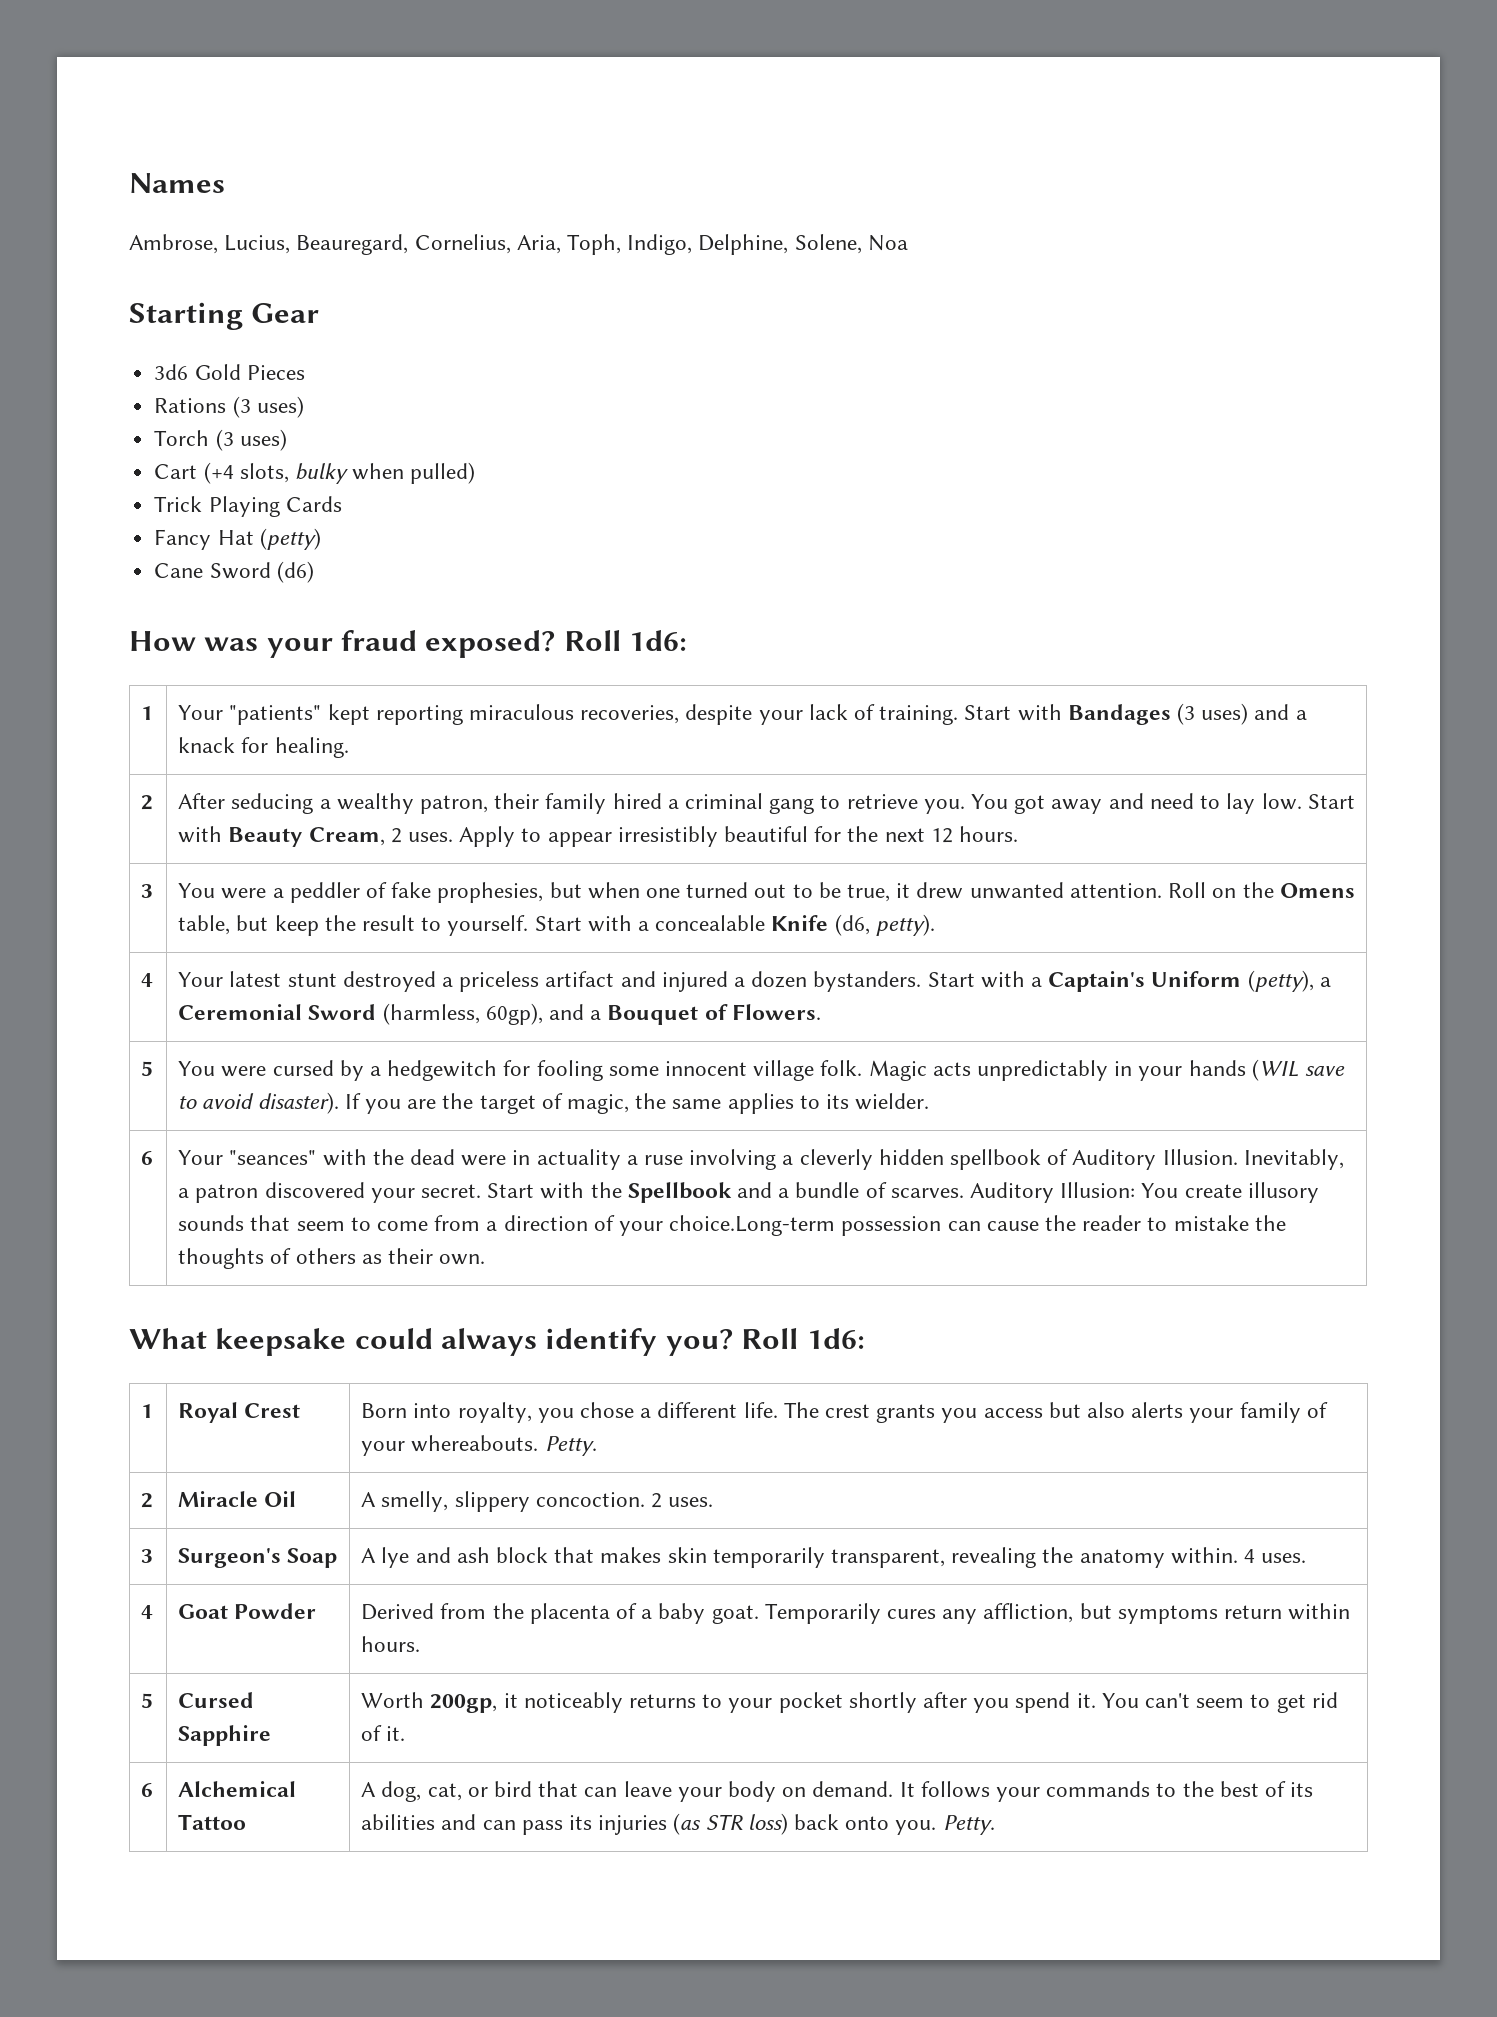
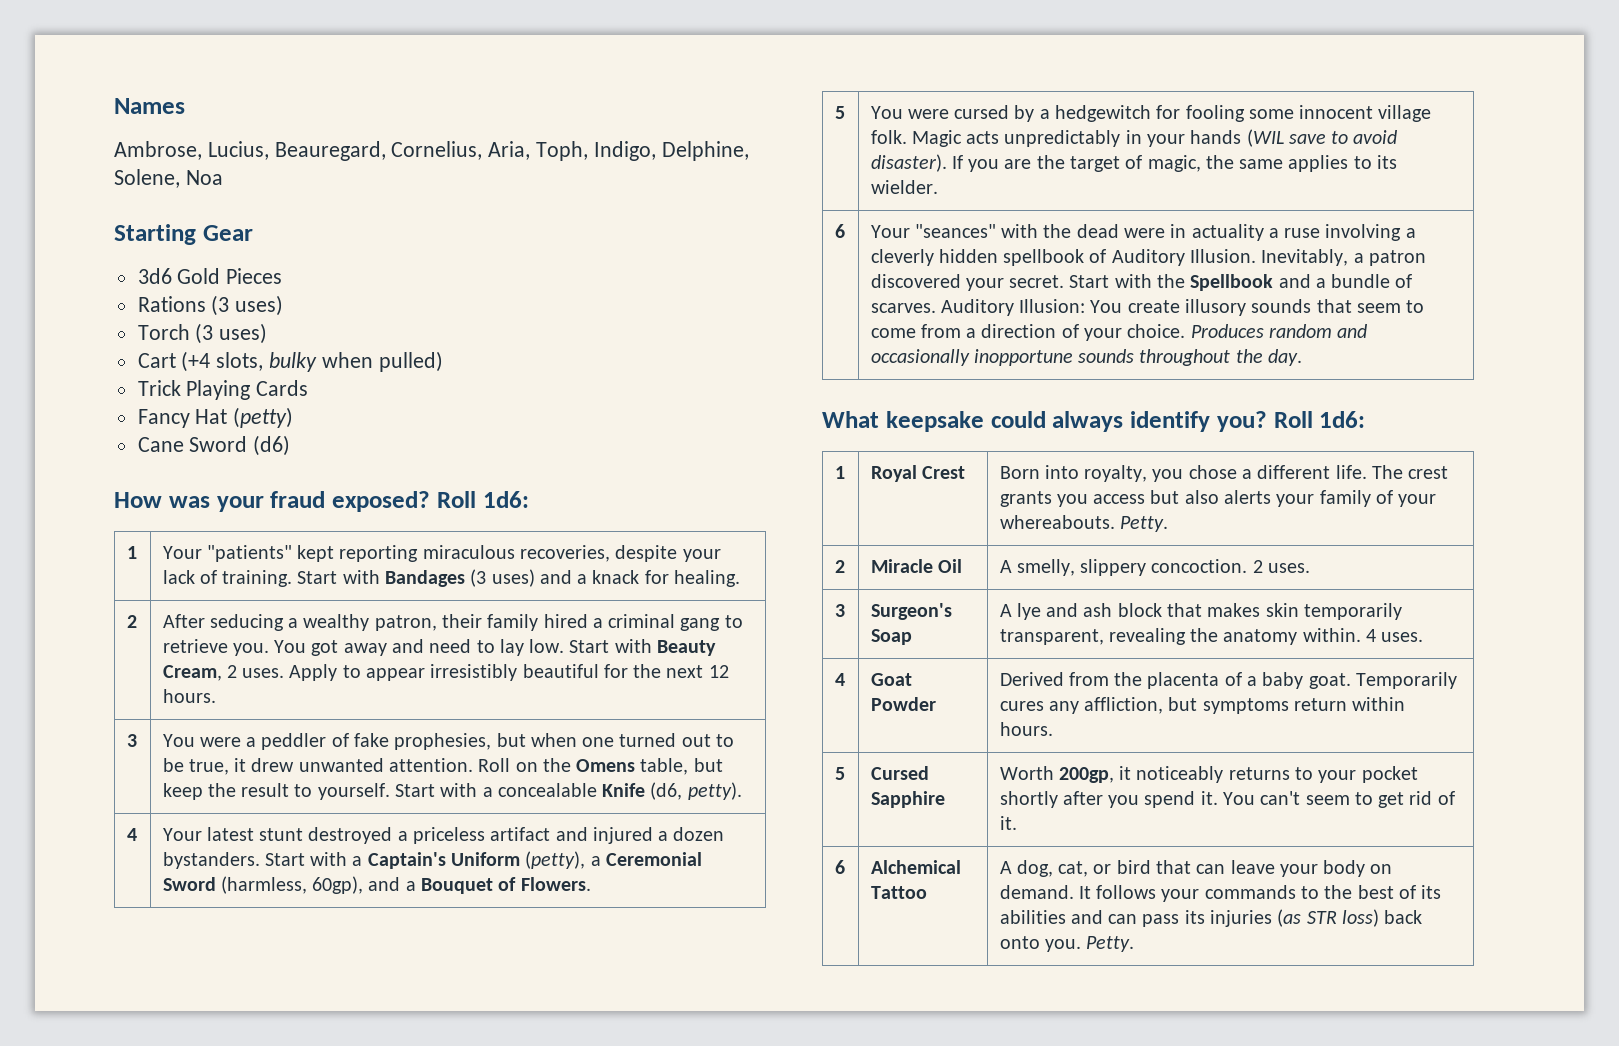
[669,1215,1286,1236] [178,1248,486,1269] choice.Long-term possession can cause the reader to mistake the thoughts of others as their own. -> [1127,324,1368,338] [870,349,1303,366] choice. Produces random and occasionally inopportune sounds throughout the day.

